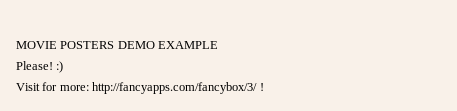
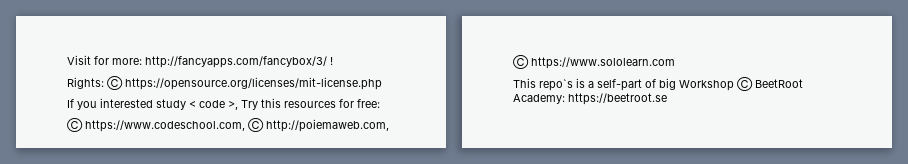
[16,41,219,49] [16,61,64,73] MOVIE POSTERS DEMO EXAMPLE // Please! :) // -> (67, 60) none
(264, 87) none -> [67,76,382,90] [67,98,380,110] [67,118,389,132] [513,55,675,69] [513,77,803,91] [513,93,667,105] // Rights: Ⓒ https://opensource.org/licenses/mit-license.php // If you interested study < code >, Try this resources for free: // Ⓒ https://www.codeschool.com, Ⓒ http://poiemaweb.com, Ⓒ https://www.sololearn.com // This repo`s is a self-part of big Workshop Ⓒ BeetRoot Academy: https://beetroot.se

